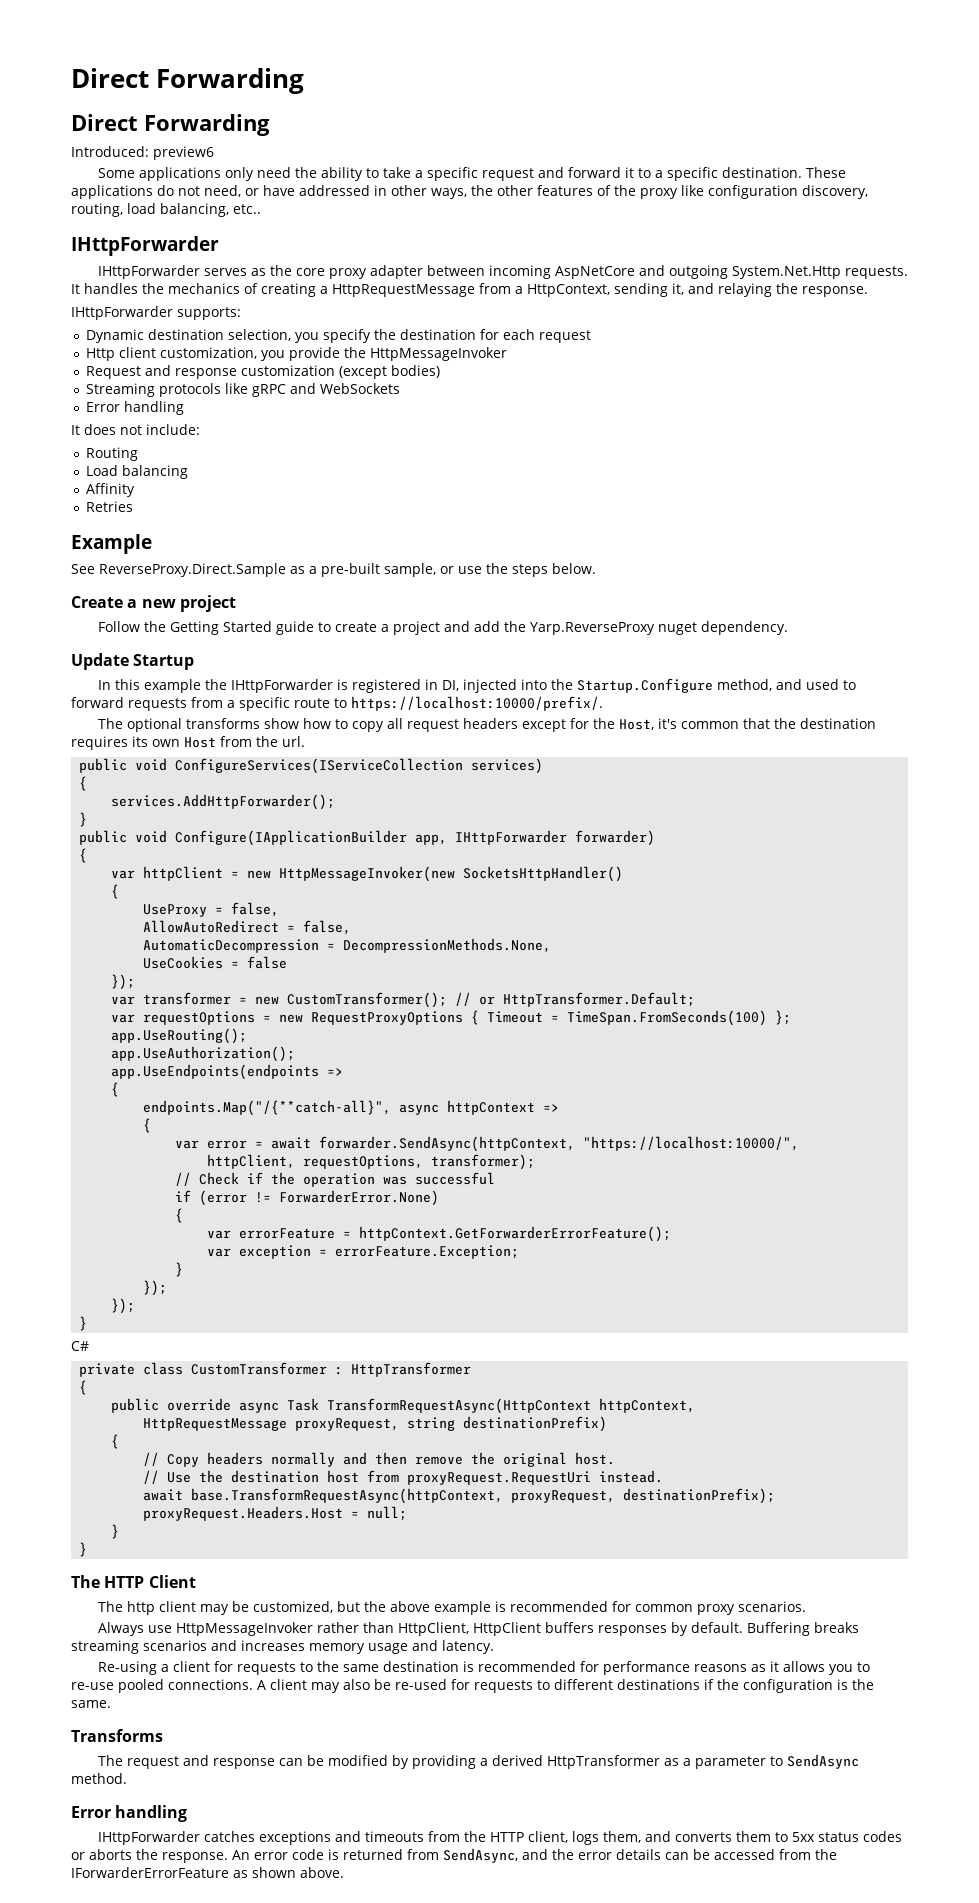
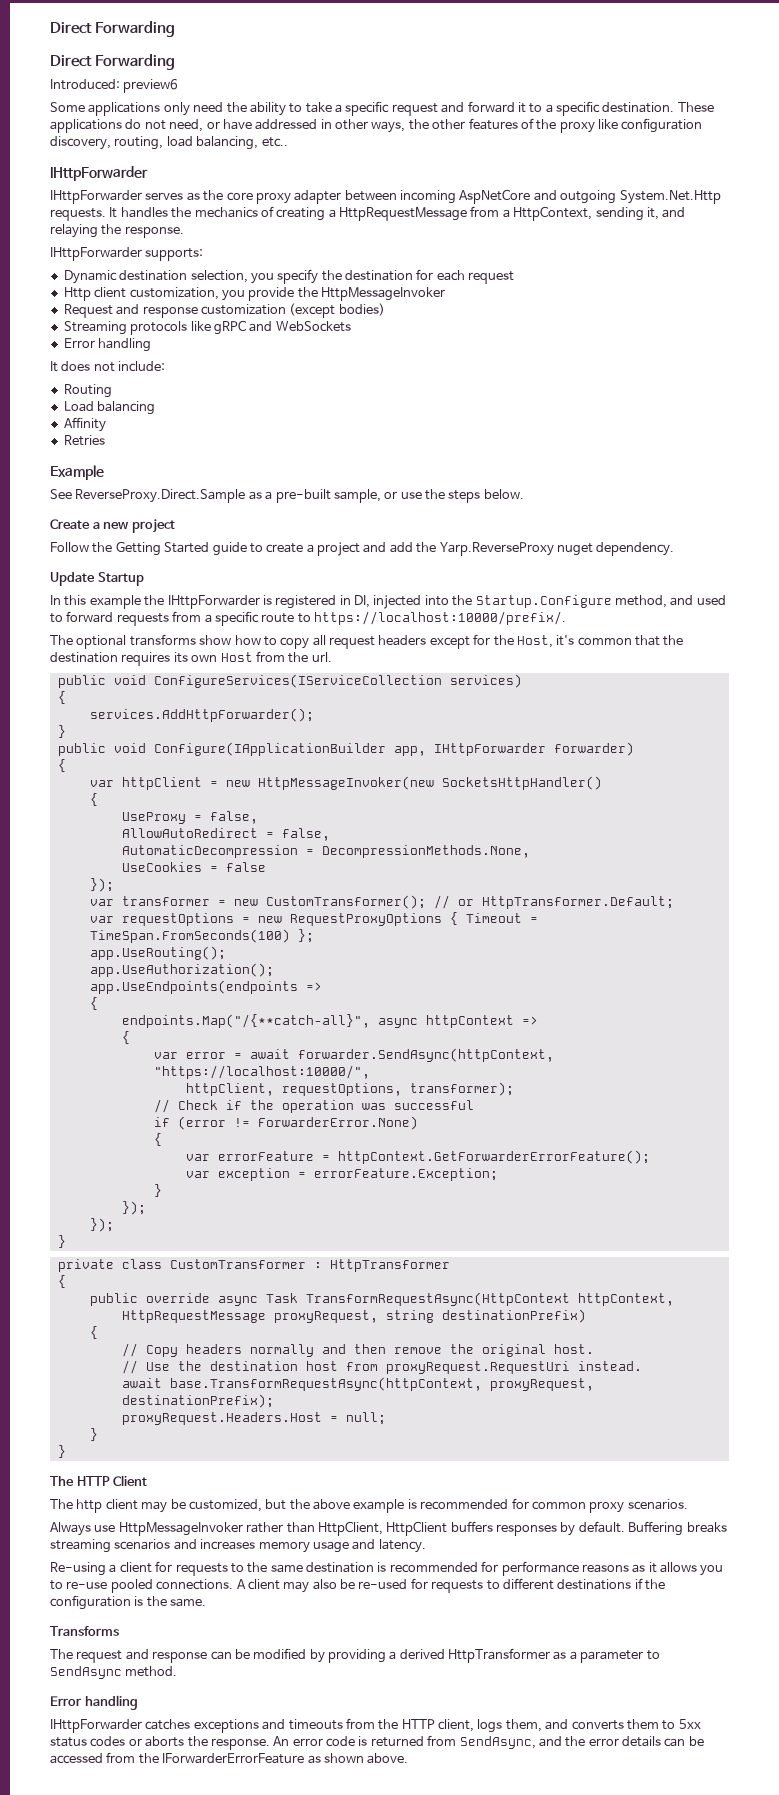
[71,1341,89,1351] // C# -> (66, 1241) none

